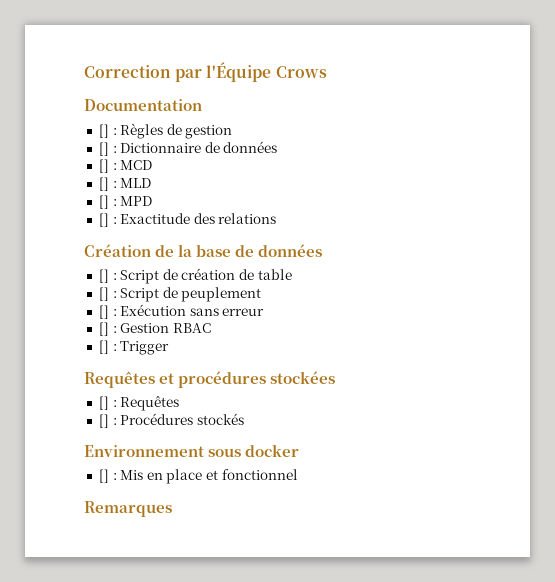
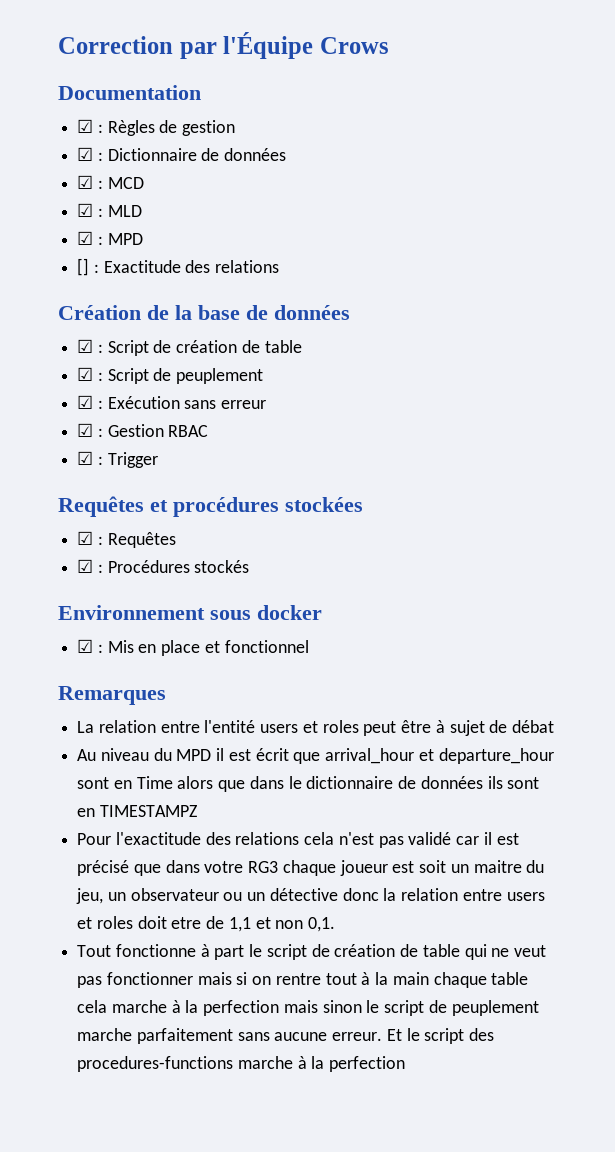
[98,124,109,138] [] -> [77,119,94,133] ☑
[98,142,109,156] [] -> [77,147,94,161] ☑
[98,159,109,173] [] -> [77,175,94,189] ☑
[98,177,109,191] [] -> [77,203,94,217] ☑
[98,195,109,209] [] -> [77,231,94,245] ☑
[98,269,109,283] [] -> [77,339,94,353] ☑
[98,287,109,301] [] -> [77,367,94,381] ☑
[98,305,109,319] [] -> [77,395,94,409] ☑
[98,322,109,336] [] -> [77,423,94,437] ☑
[98,340,109,354] [] -> [77,451,94,465] ☑
[98,396,109,410] [] -> [77,531,94,545] ☑
[98,414,109,428] [] -> [77,559,94,573] ☑
[98,469,109,483] [] -> [77,639,94,653] ☑
(172, 509) none -> [77,720,554,736] [77,748,554,764] [77,776,540,792] [77,805,197,817] [77,832,519,848] [77,860,545,876] [76,888,545,904] [77,916,336,932] [77,944,546,960] [77,972,529,988] [77,1000,539,1016] [77,1028,495,1044] [77,1056,406,1072] // La relation entre l'entité users et roles peut être à sujet de débat // Au niveau du MPD il est écrit que arrival_hour et departure_hour sont en Time alors que dans le dictionnaire de données ils sont en TIMESTAMPZ // Pour l'exactitude des relations cela n'est pas validé car il est précisé que dans votre RG3 chaque joueur est soit un maitre du jeu, un observateur ou un détective donc la relation entre users et roles doit etre de 1,1 et non 0,1. // Tout fonctionne à part le script de création de table qui ne veut pas fonctionner mais si on rentre tout à la main chaque table cela marche à la perfection mais sinon le script de peuplement marche parfaitement sans aucune erreur. Et le script des procedures-functions marche à la perfection

